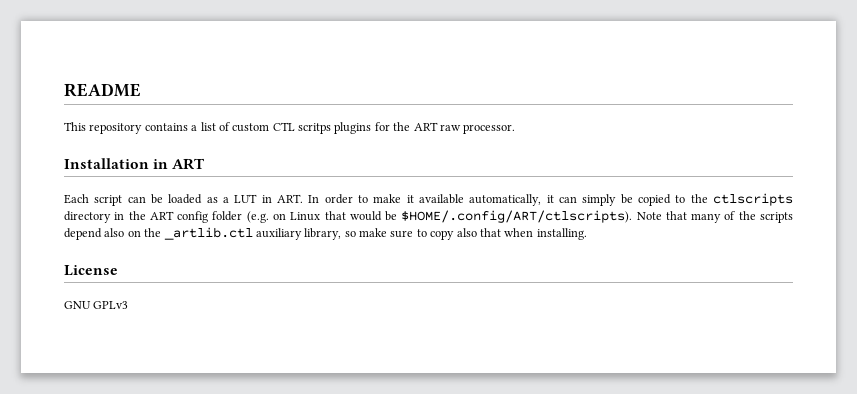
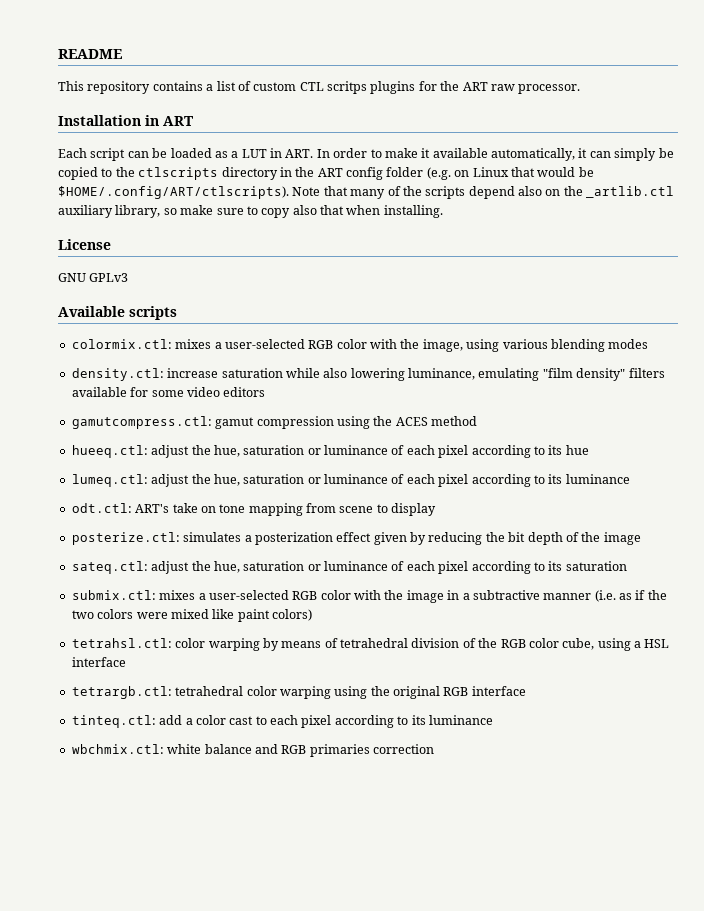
(129, 305) none -> [58,306,177,320] [71,339,649,352] [71,368,665,381] [71,387,266,397] [71,416,477,429] [71,445,589,458] [71,474,630,487] [71,503,437,516] [71,532,641,545] [71,561,627,574] [71,590,667,603] [71,609,312,622] [71,638,670,651] [71,657,126,667] [71,686,526,699] [71,715,493,728] [71,744,434,757] // Available scripts // colormix.ctl: mixes a user-selected RGB color with the image, using various blending modes // density.ctl: increase saturation while also lowering luminance, emulating "film density" filters available for some video editors // gamutcompress.ctl: gamut compression using the ACES method // hueeq.ctl: adjust the hue, saturation or luminance of each pixel according to its hue // lumeq.ctl: adjust the hue, saturation or luminance of each pixel according to its luminance // odt.ctl: ART's take on tone mapping from scene to display // posterize.ctl: simulates a posterization effect given by reducing the bit depth of the image // sateq.ctl: adjust the hue, saturation or luminance of each pixel according to its saturation // submix.ctl: mixes a user-selected RGB color with the image in a subtractive manner (i.e. as if the two colors were mixed like paint colors) // tetrahsl.ctl: color warping by means of tetrahedral division of the RGB color cube, using a HSL interface // tetrargb.ctl: tetrahedral color warping using the original RGB interface // tinteq.ctl: add a color cast to each pixel according to its luminance // wbchmix.ctl: white balance and RGB primaries correction

